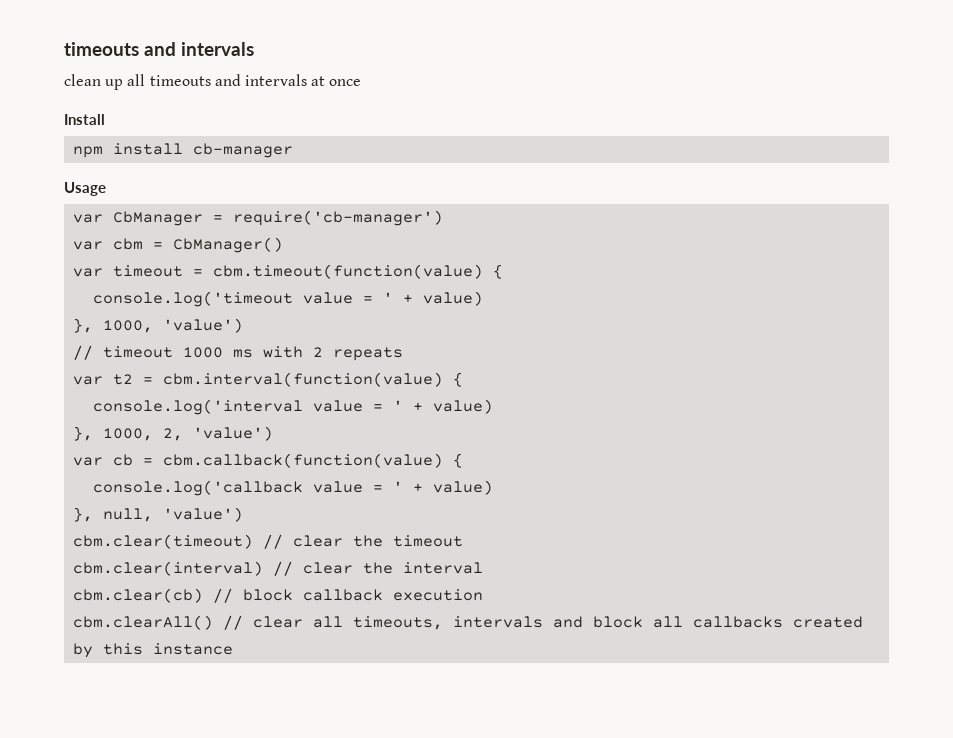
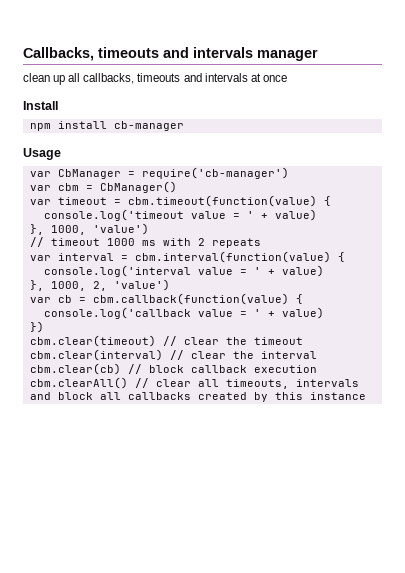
[64,42,255,56] timeouts and intervals -> [23,47,318,61] Callbacks, timeouts and intervals manager
(146, 80) none -> [83,73,135,84] callbacks,
[113,374,134,385] t2 -> [57,253,114,261] interval
[73,507,244,522] }, null, 'value') -> [29,321,44,333] })

